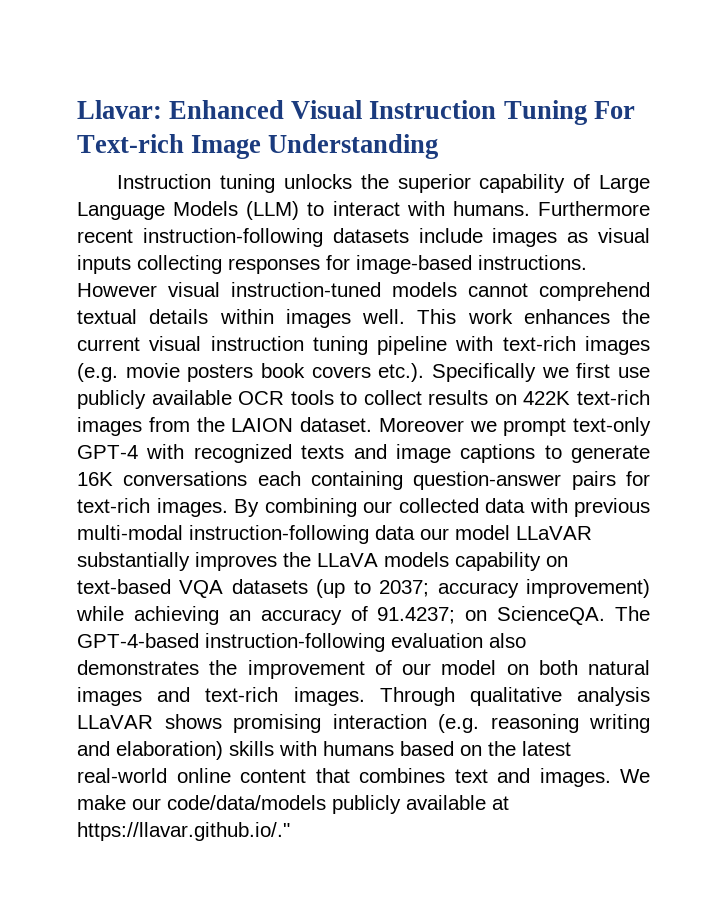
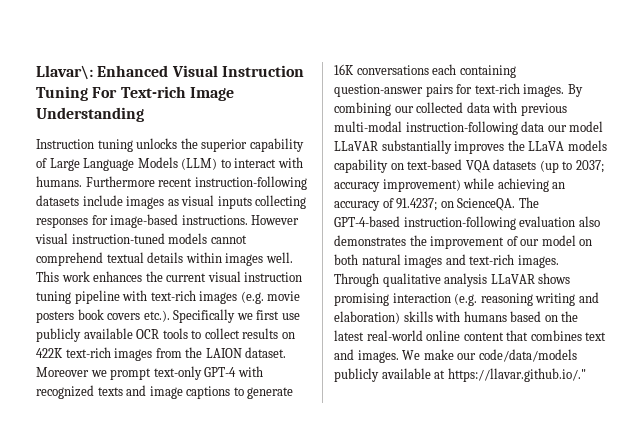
[77,100,162,119] Llavar: -> [36,65,93,80] Llavar\:

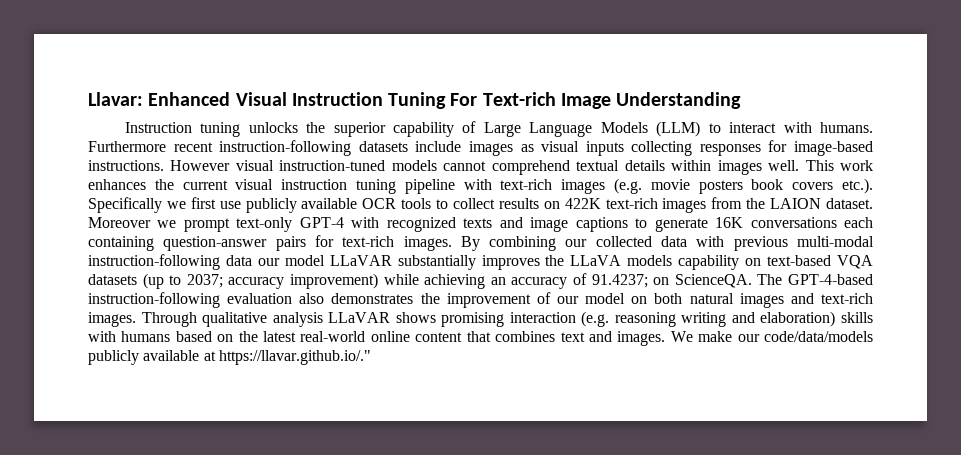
[36,65,93,80] Llavar\: -> [88,92,143,106] Llavar:

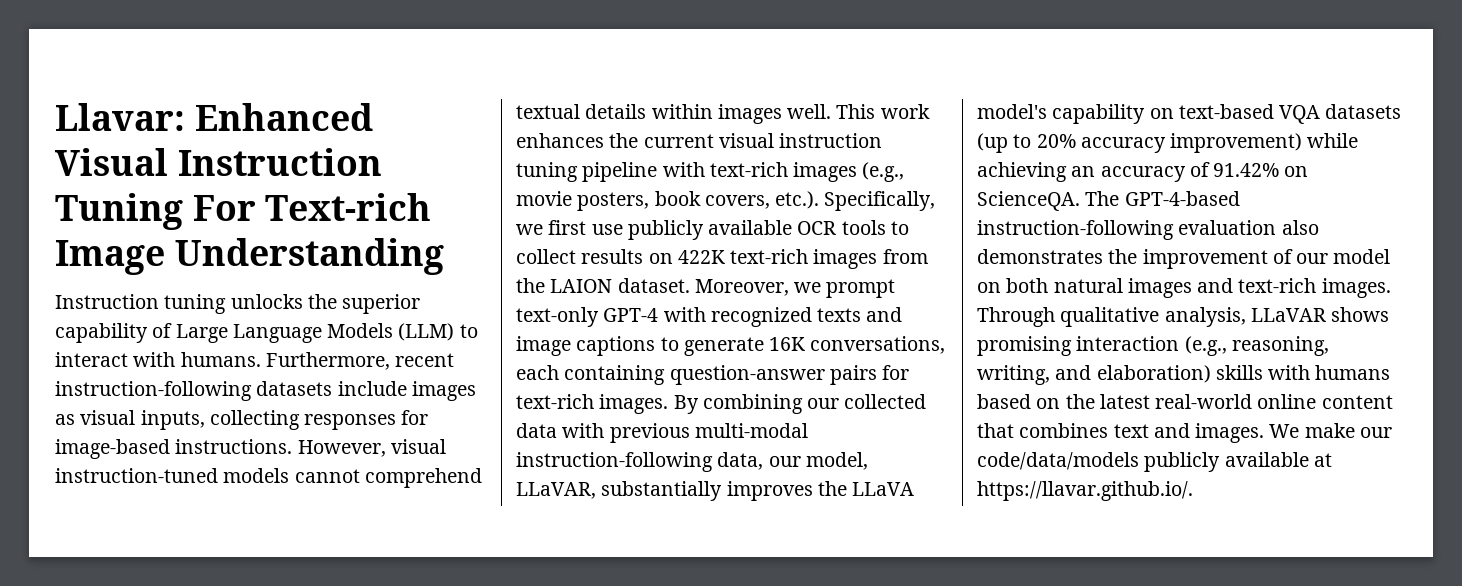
[88,141,166,152] Furthermore -> [265,352,390,370] Furthermore,
[585,141,624,156] inputs -> [140,410,205,430] inputs,
[170,160,231,171] However -> [297,440,386,457] However,
[614,178,873,194] [88,197,162,213] (e.g. movie posters book covers etc.). Specifically -> [862,162,905,182] [516,191,936,211] (e.g., movie posters, book covers, etc.). Specifically,
[88,217,151,228] Moreover -> [694,279,789,296] Moreover,
[750,217,837,228] conversations -> [810,336,946,354] conversations,
[225,255,392,266] data our model LLaVAR -> [717,452,868,470] [516,482,596,499] data, our model, LLaVAR,
[627,255,673,266] models -> [977,104,1047,119] model's
[186,274,223,288] 2037; -> [1036,134,1076,148] 20%
[591,274,648,288] 91.4237; -> [1213,163,1280,177] 91.42%
[272,312,323,327] analysis -> [1164,307,1246,327] analysis,
[581,311,727,327] (e.g. reasoning writing -> [1184,336,1329,356] [977,365,1050,385] (e.g., reasoning, writing,
[218,350,371,365] https://llavar.github.io/." -> [977,481,1193,501] https://llavar.github.io/.

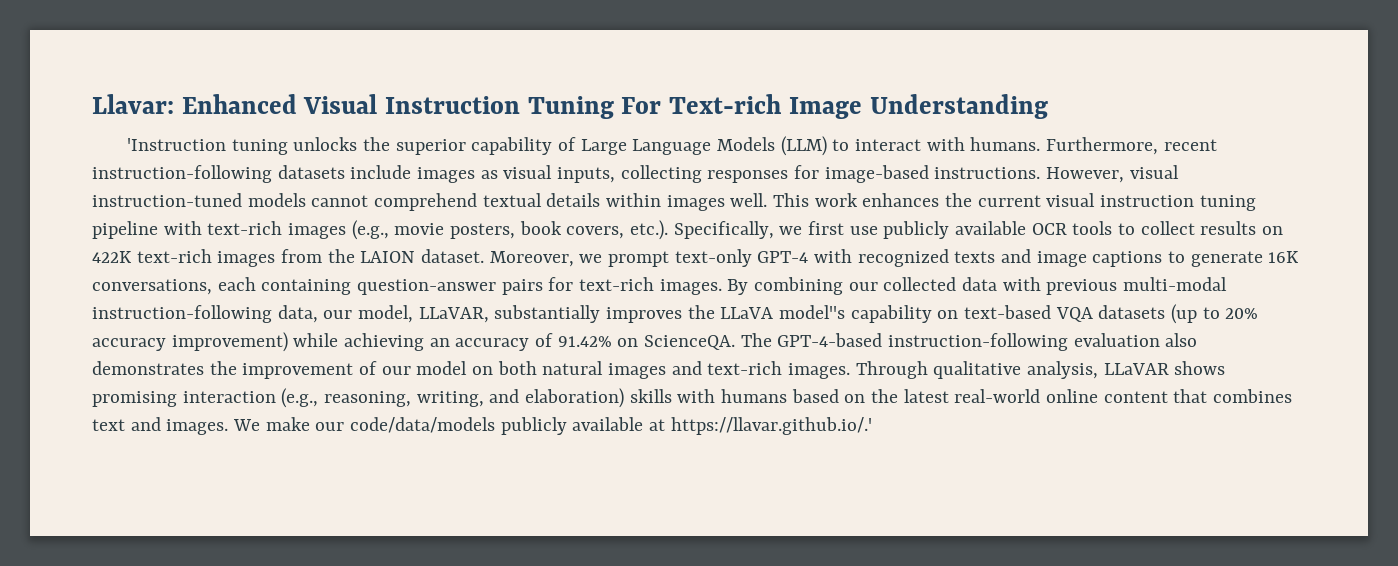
[55,294,159,309] Instruction -> [127,138,227,151] 'Instruction
[977,104,1047,119] model's -> [779,305,846,319] model''s
[977,481,1193,501] https://llavar.github.io/. -> [670,417,872,435] https://llavar.github.io/.'

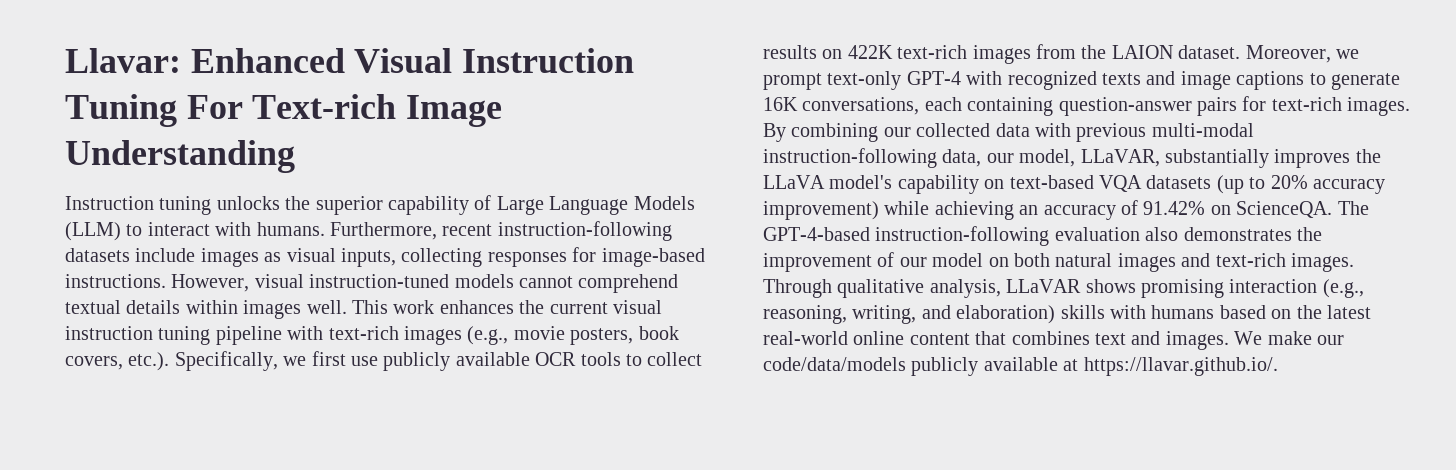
[127,138,227,151] 'Instruction -> [65,196,154,210] Instruction
[779,305,846,319] model''s -> [829,175,893,189] model's
[670,417,872,435] https://llavar.github.io/.' -> [1083,357,1278,376] https://llavar.github.io/.

